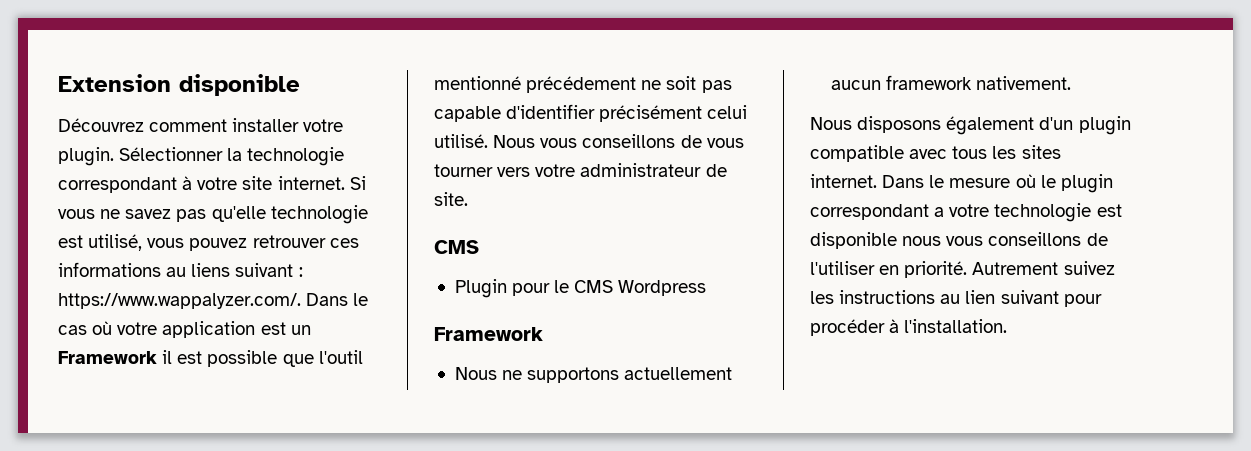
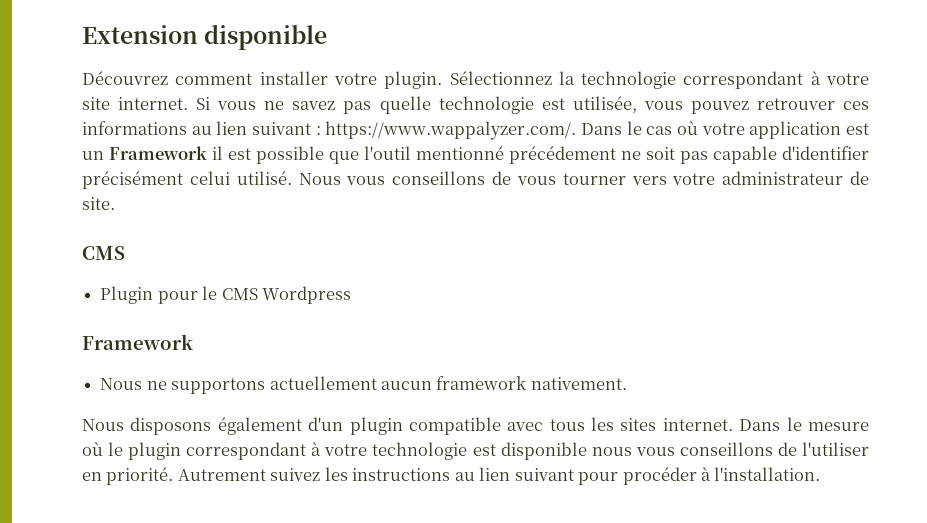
[119,147,224,161] Sélectionner -> [449,71,552,85] Sélectionnez
[211,205,368,224] [58,234,143,251] qu'elle technologie est utilisé, -> [379,96,637,114] quelle technologie est utilisée,
[191,263,231,277] liens -> [216,121,248,135] lien
[934,207,945,217] a -> [311,442,322,456] à

